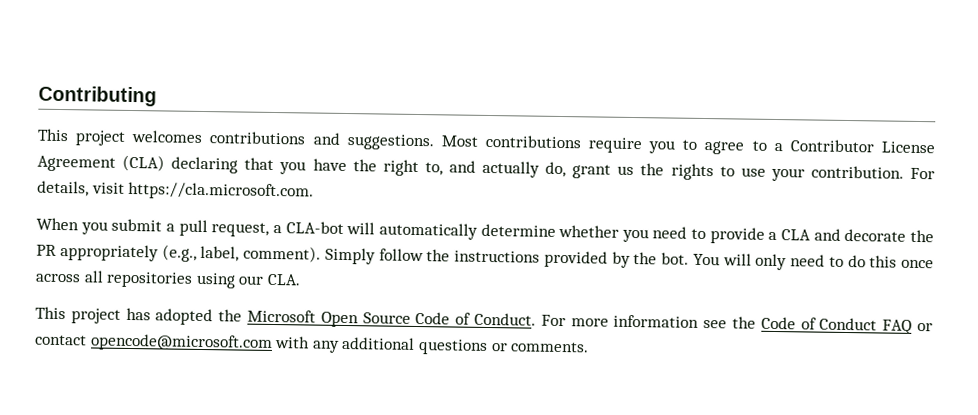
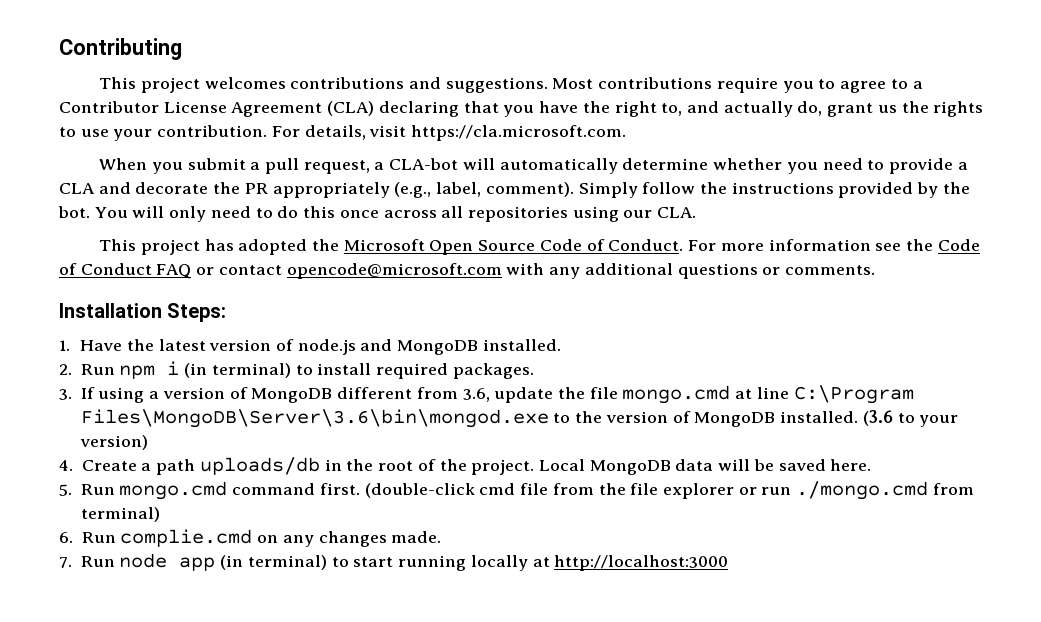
(590, 347) none -> [59,303,227,322] [59,339,561,355] [59,361,534,379] [59,385,914,404] [80,409,959,428] [79,435,148,450] [59,457,872,475] [59,481,974,500] [80,507,160,522] [59,529,442,547] [59,553,729,571] // Installation Steps: // 1. Have the latest version of node.js and MongoDB installed. // 2. Run npm i (in terminal) to install required packages. // 3. If using a version of MongoDB different from 3.6, update the file mongo.cmd at line C:\Program Files\MongoDB\Server\3.6\bin\mongod.exe to the version of MongoDB installed. (3.6 to your version) // 4. Create a path uploads/db in the root of the project. Local MongoDB data will be saved here. // 5. Run mongo.cmd command first. (double-click cmd file from the file explorer or run ./mongo.cmd from terminal) // 6. Run complie.cmd on any changes made. // 7. Run node app (in terminal) to start running locally at http://localhost:3000

